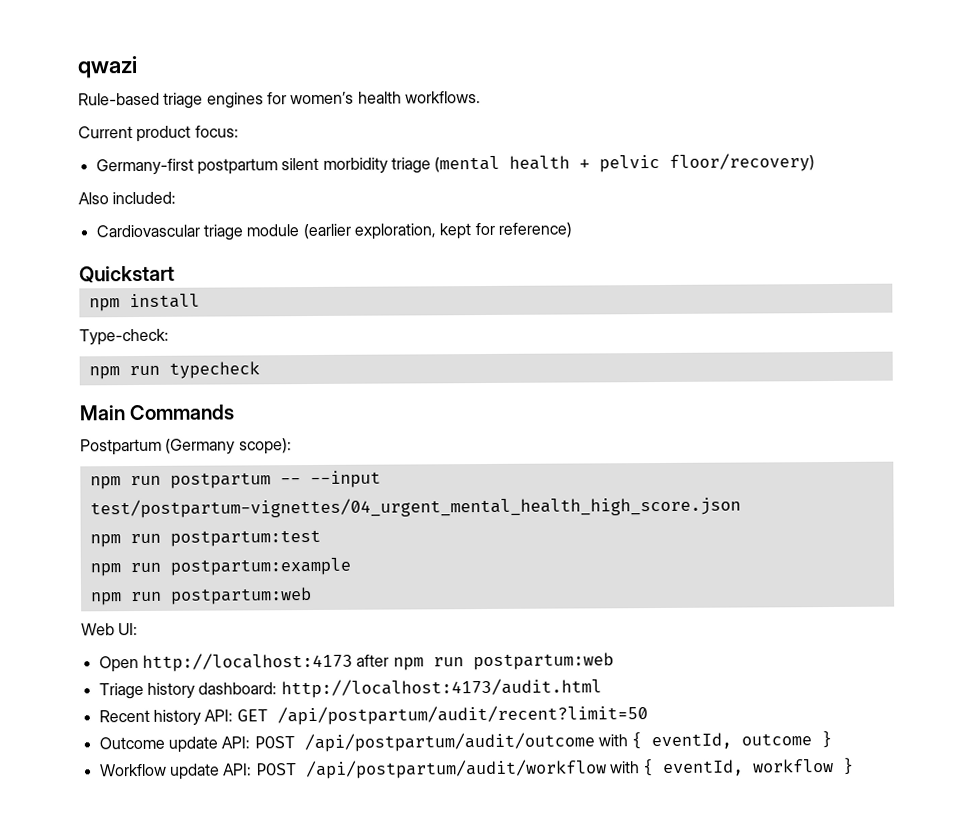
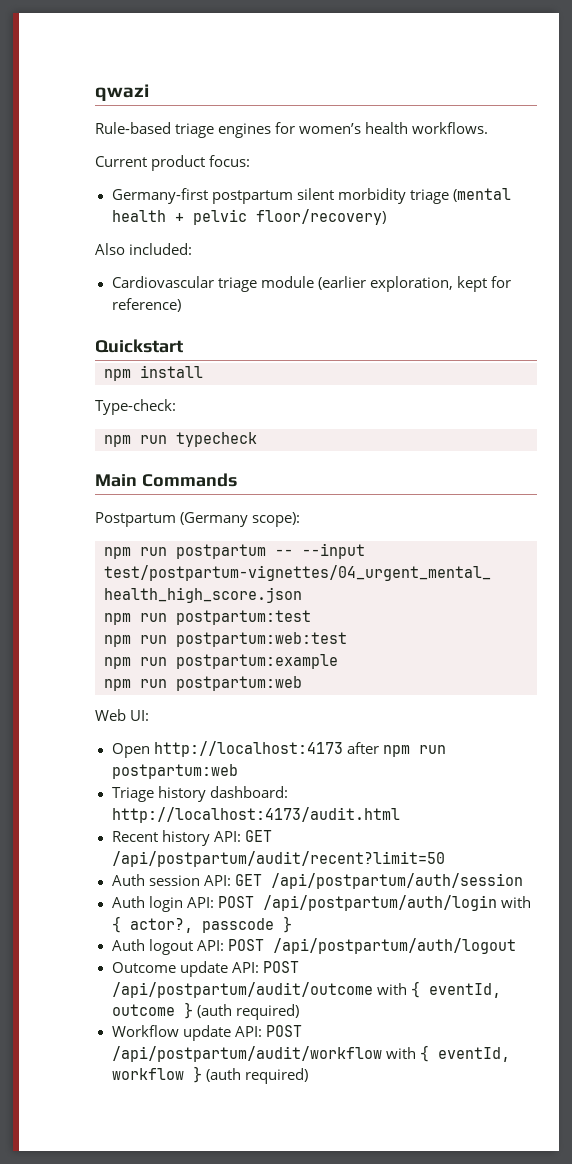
(321, 538) none -> [104,632,347,647] // npm run postpartum:web:test
(648, 715) none -> [111,873,523,889] [111,895,531,912] [111,916,292,933] [111,938,516,955] // Auth session API: GET /api/postpartum/auth/session // Auth login API: POST /api/postpartum/auth/login with { actor?, passcode } // Auth logout API: POST /api/postpartum/auth/logout
(833, 740) none -> [196,1004,299,1020] (auth required)
(855, 766) none -> [205,1068,308,1084] (auth required)

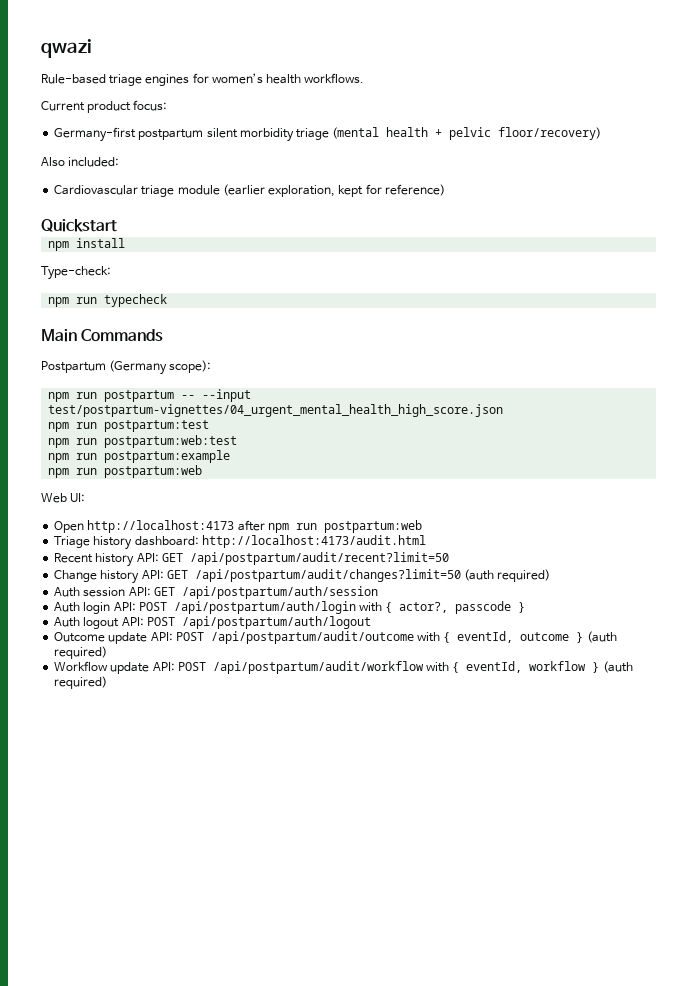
(445, 859) none -> [54,569,551,584] // Change history API: GET /api/postpartum/audit/changes?limit=50 (auth required)

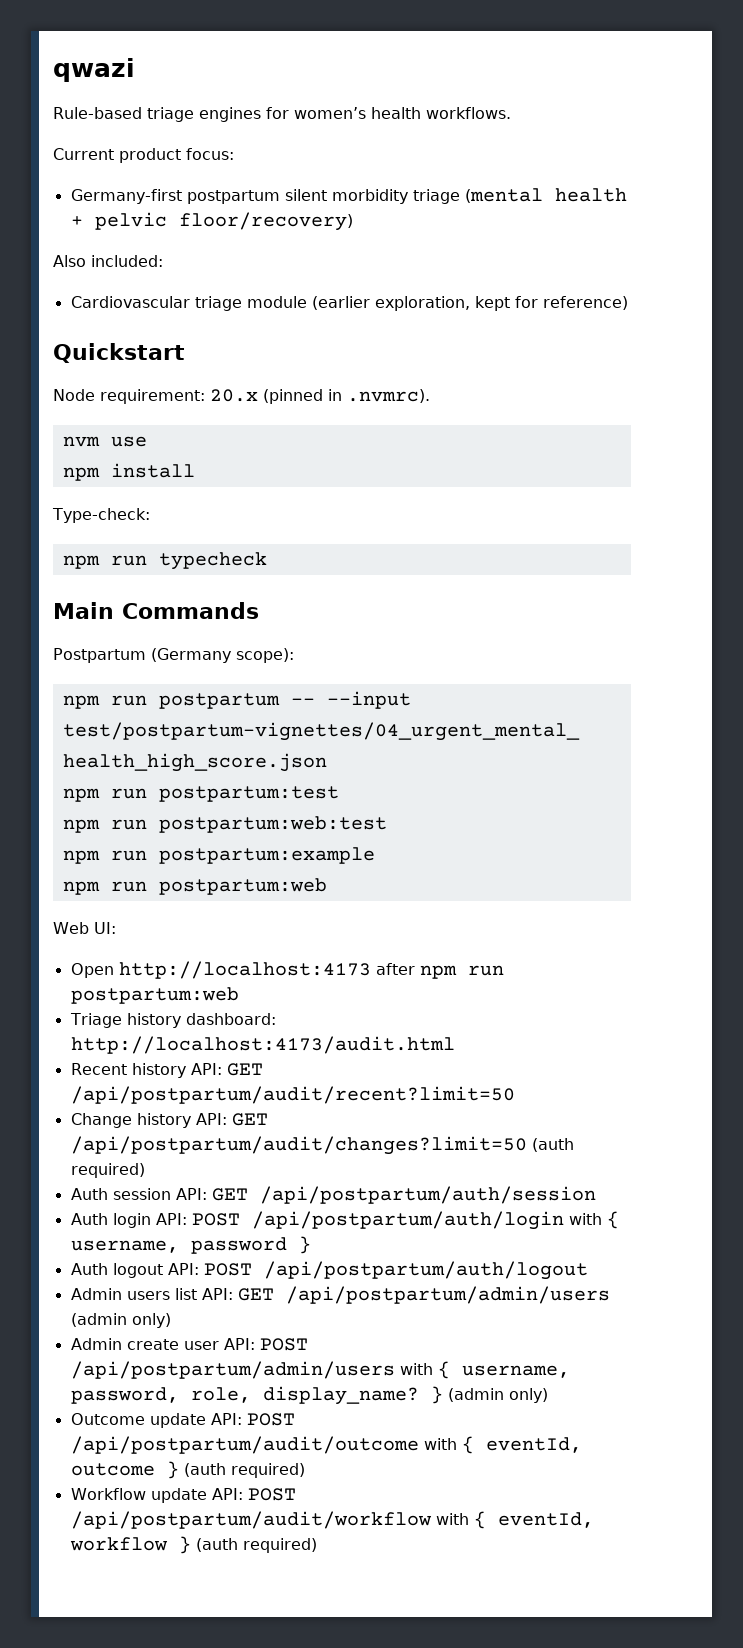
(117, 225) none -> [53,389,430,404] [62,436,147,447] // Node requirement: 20.x (pinned in .nvmrc). // nvm use
[399,601,512,614] actor?, passcode -> [70,1237,287,1254] username, password
(371, 622) none -> [70,1286,610,1304] [70,1313,171,1328] [70,1338,308,1351] [70,1361,570,1379] [70,1386,548,1405] // Admin users list API: GET /api/postpartum/admin/users (admin only) // Admin create user API: POST /api/postpartum/admin/users with { username, password, role, display_name? } (admin only)

